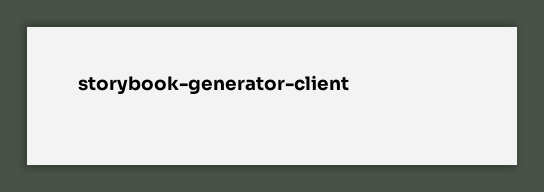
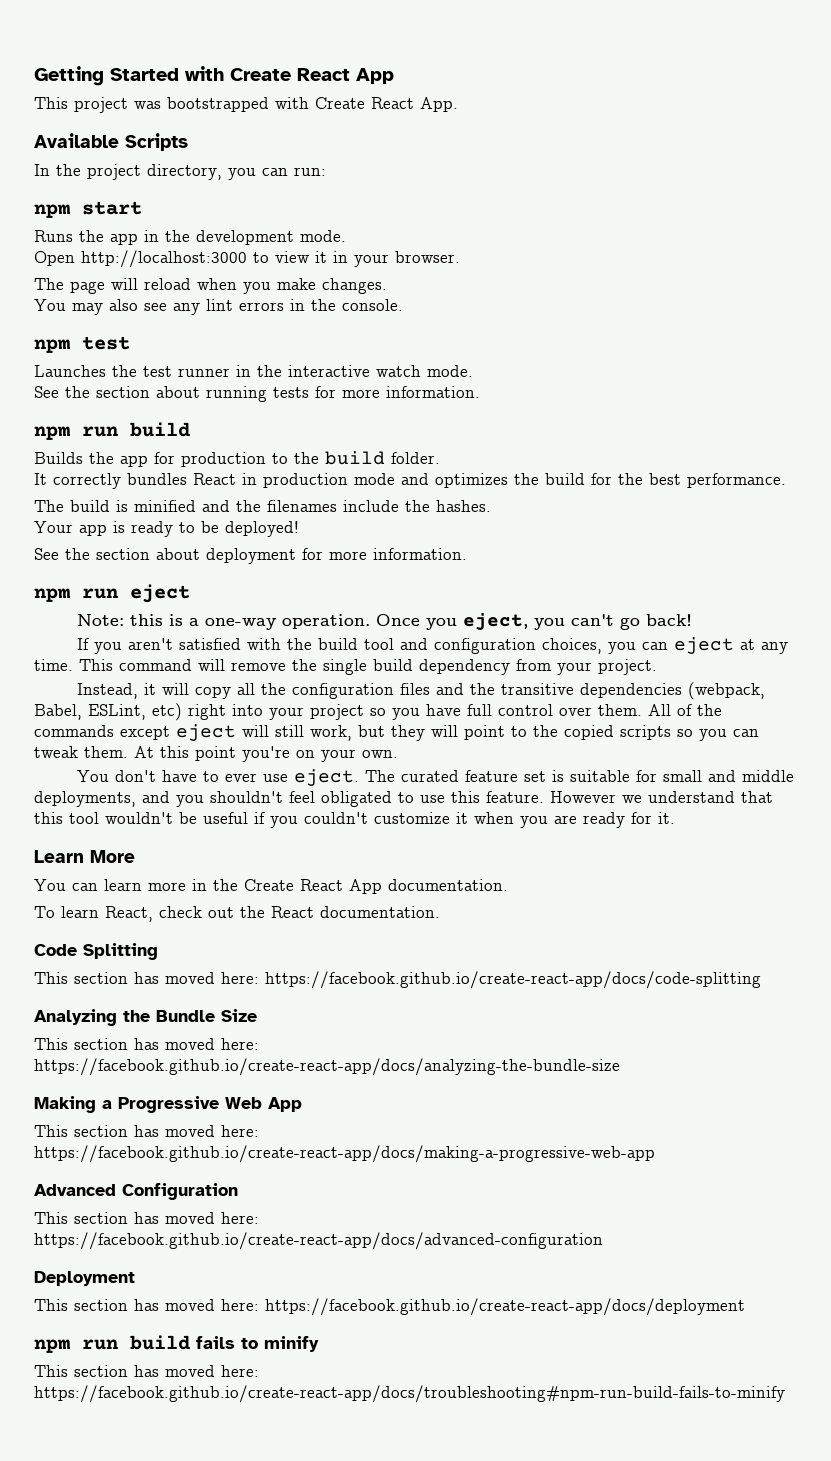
[78,75,349,95] storybook-generator-client -> [34,66,394,86] [34,97,458,113] [34,133,188,151] [34,164,326,180] [34,201,142,218] [34,230,346,245] [34,250,460,268] [34,278,387,294] [34,299,403,315] [34,336,130,353] [34,365,473,377] [34,386,480,402] [34,422,190,440] [34,451,440,467] [34,473,786,489] [34,500,491,512] [34,521,299,537] [34,548,467,564] [34,584,190,603] [76,613,692,630] [76,637,788,654] [34,659,657,675] [76,682,765,700] [34,703,722,721] [34,724,759,741] [34,746,398,762] [76,769,794,786] [34,791,773,807] [34,812,675,828] [34,850,135,863] [34,879,508,894] [34,906,440,922] [34,943,158,960] [34,971,761,989] [34,1009,257,1026] [34,1038,259,1050] [34,1058,620,1076] [34,1096,302,1113] [34,1125,259,1137] [34,1145,655,1163] [34,1183,238,1200] [34,1212,259,1224] [34,1232,603,1250] [34,1271,135,1286] [34,1298,745,1316] [34,1335,319,1353] [34,1365,259,1377] [34,1385,785,1403] Getting Started with Create React App // This project was bootstrapped with Create React App. // Available Scripts // In the project directory, you can run: // npm start // Runs the app in the development mode. // Open http://localhost:3000 to view it in your browser. // The page will reload when you make changes. // You may also see any lint errors in the console. // npm test // Launches the test runner in the interactive watch mode. // See the section about running tests for more information. // npm run build // Builds the app for production to the build folder. // It correctly bundles React in production mode and optimizes the build for the best performance. // The build is minified and the filenames include the hashes. // Your app is ready to be deployed! // See the section about deployment for more information. // npm run eject // Note: this is a one-way operation. Once you eject, you can't go back! // If you aren't satisfied with the build tool and configuration choices, you can eject at any time. This command will remove the single build dependency from your project. // Instead, it will copy all the configuration files and the transitive dependencies (webpack, Babel, ESLint, etc) right into your project so you have full control over them. All of the commands except eject will still work, but they will point to the copied scripts so you can tweak them. At this point you're on your own. // You don't have to ever use eject. The curated feature set is suitable for small and middle deployments, and you shouldn't feel obligated to use this feature. However we understand that this tool wouldn't be useful if you couldn't customize it when you are ready for it. // Learn More // You can learn more in the Create React App documentation. // To learn React, check out the React documentation. // Code Splitting // This section has moved here: https://facebook.github.io/create-react-app/docs/code-splitting // Analyzing the Bundle Size // This section has moved here: https://facebook.github.io/create-react-app/docs/analyzing-the-bundle-size // Making a Progressive Web App // This section has moved here: https://facebook.github.io/create-react-app/docs/making-a-progressive-web-app // Advanced Configuration // This section has moved here: https://facebook.github.io/create-react-app/docs/advanced-configuration // Deployment // This section has moved here: https://facebook.github.io/create-react-app/docs/deployment // npm run build fails to minify // This section has moved here: https://facebook.github.io/create-react-app/docs/troubleshooting#npm-run-build-fails-to-minify

